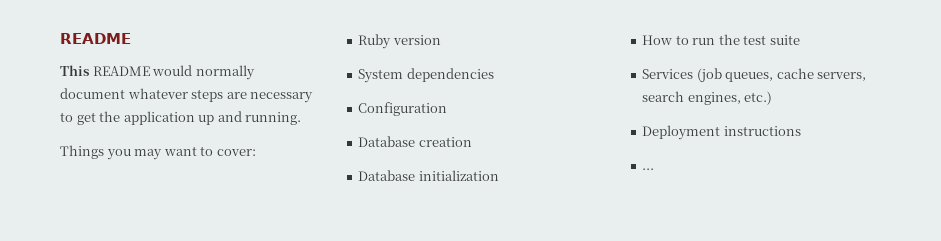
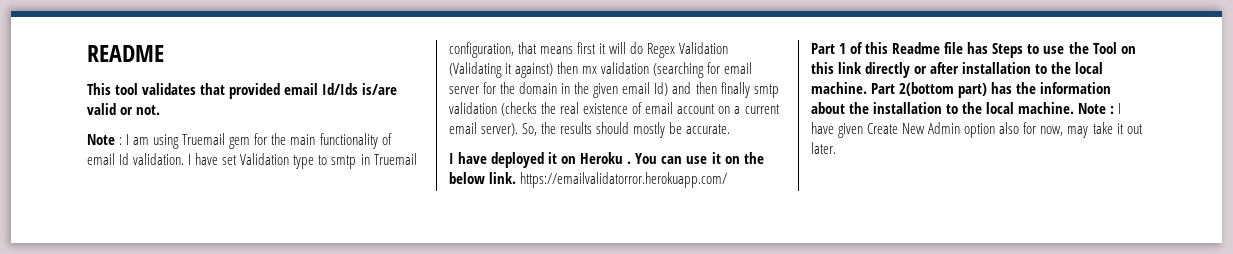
[92,65,255,80] [60,88,314,103] [60,111,302,125] [60,145,256,160] [358,34,441,49] [358,68,494,83] [358,102,448,116] [358,136,472,147] [358,170,499,181] [642,34,800,45] [642,68,867,83] [642,91,773,105] [642,125,801,140] [642,168,655,170] README would normally document whatever steps are necessary to get the application up and running. // Things you may want to cover: // Ruby version // System dependencies // Configuration // Database creation // Database initialization // How to run the test suite // Services (job queues, cache servers, search engines, etc.) // Deployment instructions // ... -> [115,83,398,99] [87,103,161,115] [87,133,392,149] [87,153,417,169] [449,42,729,58] [449,62,753,78] [449,82,779,98] [449,102,780,116] [449,122,731,138] [449,152,764,168] [449,172,728,188] [811,42,1136,58] [811,62,1104,78] [811,82,1112,98] [811,102,1122,114] [811,122,1143,138] [811,142,836,154] tool validates that provided email Id/Ids is/are valid or not. // Note : I am using Truemail gem for the main functionality of email Id validation. I have set Validation type to smtp in Truemail configuration, that means first it will do Regex Validation (Validating it against) then mx validation (searching for email server for the domain in the given email Id) and then finally smtp validation (checks the real existence of email account on a current email server). So, the results should mostly be accurate. // I have deployed it on Heroku . You can use it on the below link. https://emailvalidatorror.herokuapp.com/ // Part 1 of this Readme file has Steps to use the Tool on this link directly or after installation to the local machine. Part 2(bottom part) has the information about the installation to the local machine. Note : I have given Create New Admin option also for now, may take it out later.

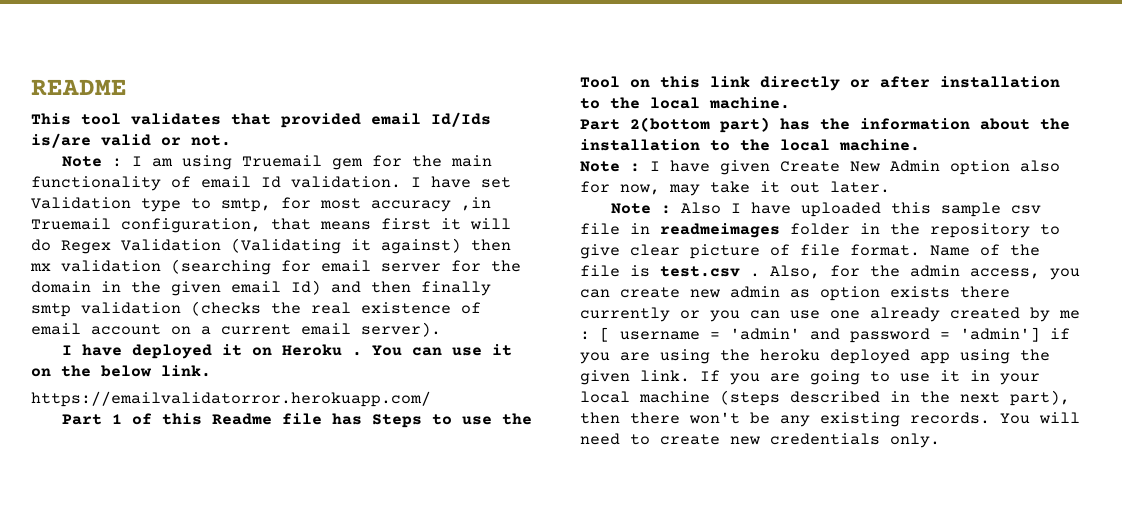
[331,154,370,169] smtp in -> [221,197,491,212] smtp, for most accuracy ,in
[522,122,731,138] So, the results should mostly be accurate. -> (441, 329) none
(517, 178) none -> (211, 371) //
(867, 88) none -> (790, 103) //
(1075, 108) none -> (920, 145) //
(836, 148) none -> [610,202,1041,217] [580,223,1060,238] [580,244,1040,259] [580,265,1080,280] [580,286,1010,301] [580,307,1080,322] [580,327,1070,343] [580,349,1050,364] [580,370,1040,385] [580,390,1070,406] [580,412,1080,427] [580,433,940,448] // Note : Also I have uploaded this sample csv file in readmeimages folder in the repository to give clear picture of file format. Name of the file is test.csv . Also, for the admin access, you can create new admin as option exists there currently or you can use one already created by me : [ username = 'admin' and password = 'admin'] if you are using the heroku deployed app using the given link. If you are going to use it in your local machine (steps described in the next part), then there won't be any existing records. You will need to create new credentials only.

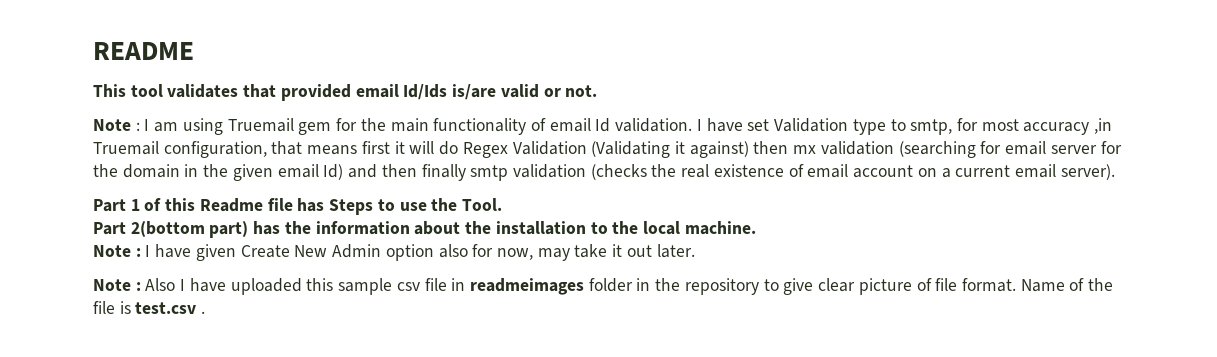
[61,344,512,359] [31,365,211,377] [31,391,431,407] // I have deployed it on Heroku . You can use it on the below link. // https://emailvalidatorror.herokuapp.com/ -> (1115, 172) none
[580,76,1060,91] [580,97,790,109] Tool on this link directly or after installation to the local machine. -> [461,198,502,211] Tool.
[770,265,1080,280] [580,286,1010,301] [580,307,1080,322] [580,327,1070,343] [580,349,1050,364] [580,370,1040,385] [580,390,1070,406] [580,412,1080,427] [580,433,940,448] Also, for the admin access, you can create new admin as option exists there currently or you can use one already created by me : [ username = 'admin' and password = 'admin'] if you are using the heroku deployed app using the given link. If you are going to use it in your local machine (steps described in the next part), then there won't be any existing records. You will need to create new credentials only. -> (206, 312) none

